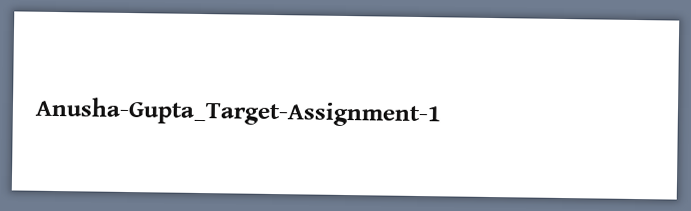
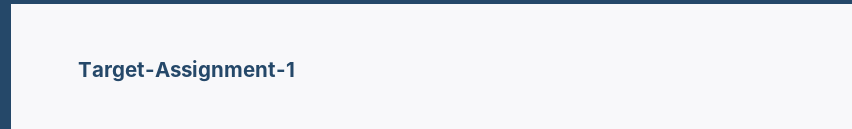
[35,96,442,128] Anusha-Gupta_Target-Assignment-1 -> [78,60,295,82] Target-Assignment-1

